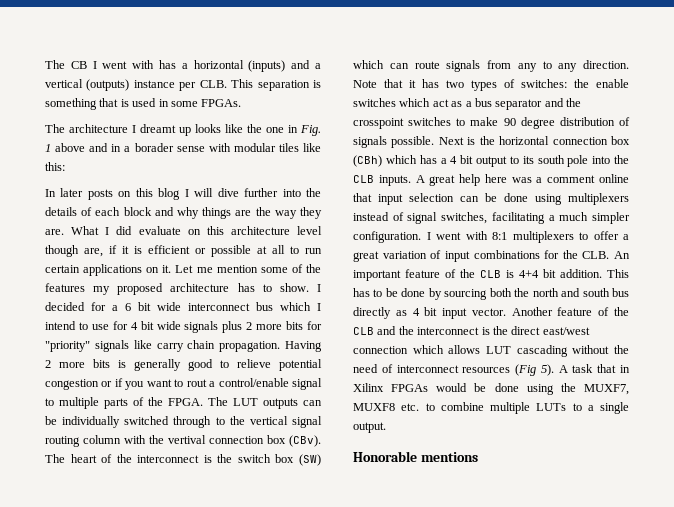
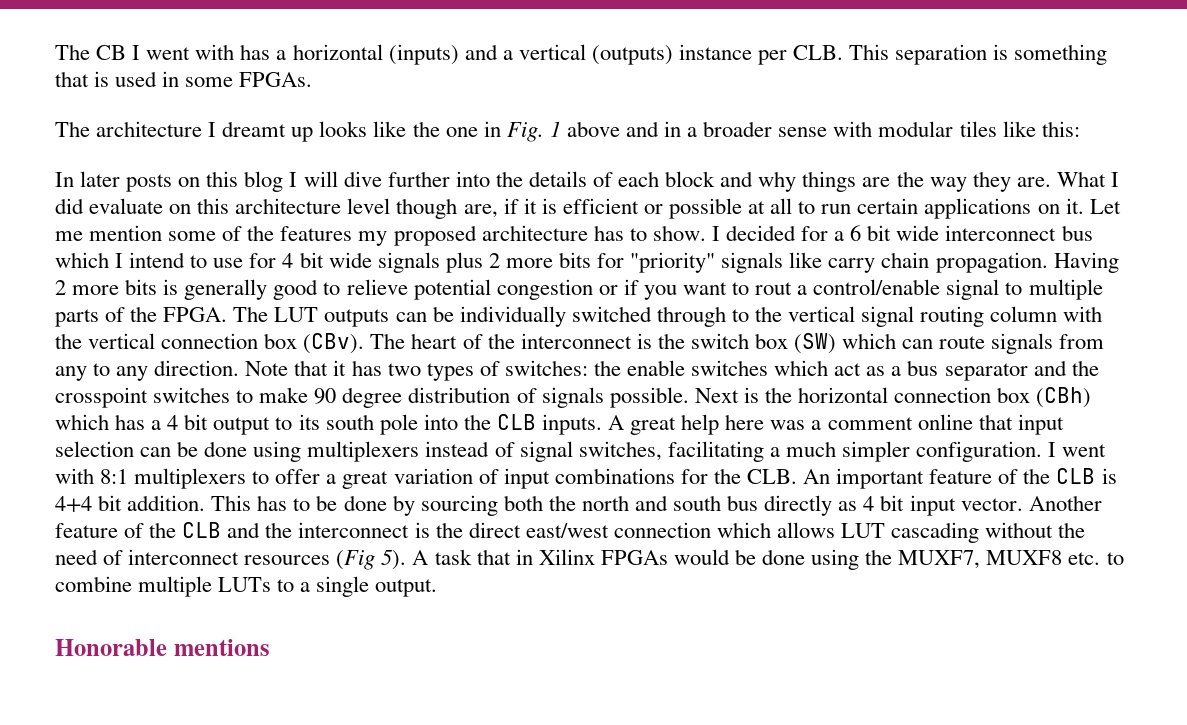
[134,143,174,152] borader -> [703,121,773,137] broader
[168,435,206,444] vertival -> [88,333,156,349] vertical

